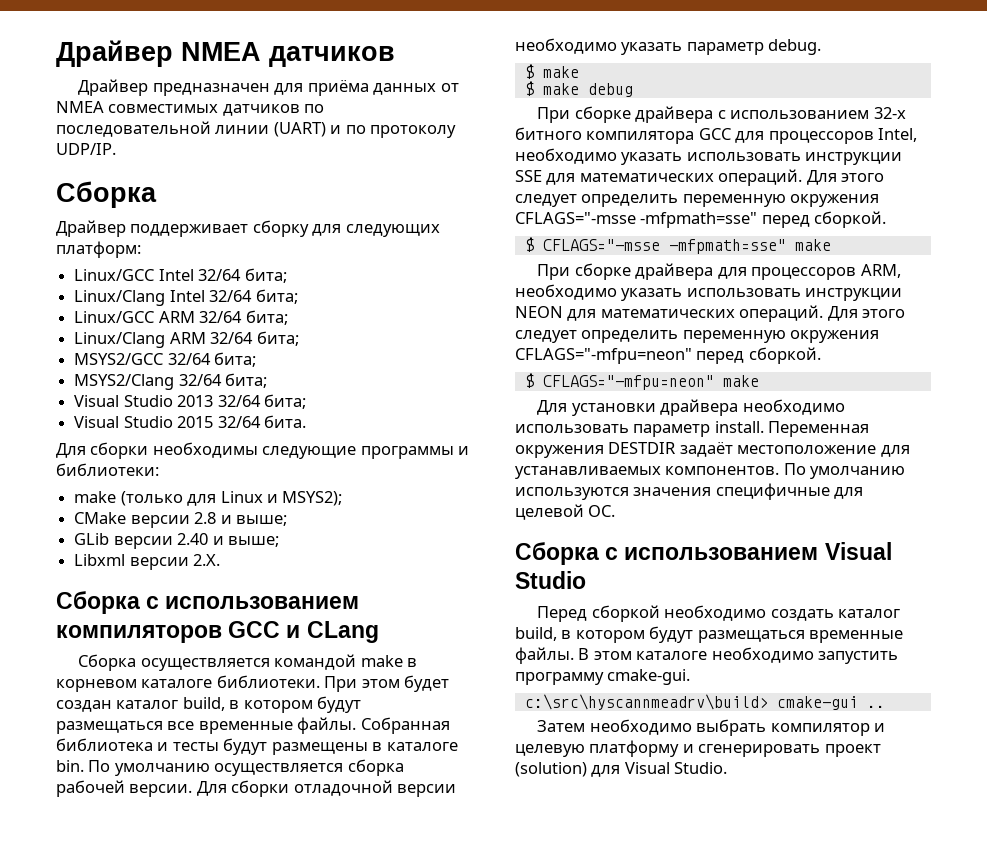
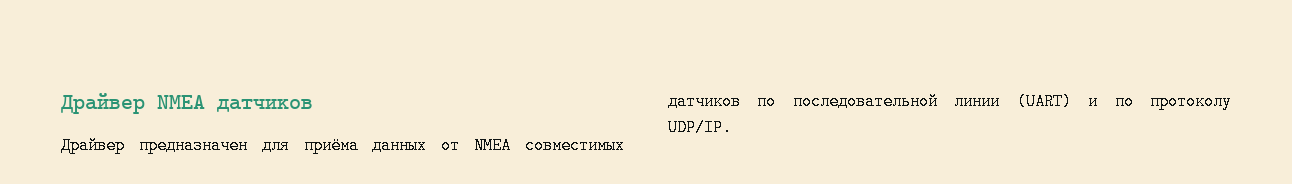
[56,181,157,208] [56,220,440,237] [56,241,141,258] [74,268,287,283] [74,289,298,306] [74,310,288,325] [74,331,299,348] [74,352,257,367] [74,373,268,390] [74,394,306,409] [74,415,306,428] [56,442,470,459] [56,463,159,476] [74,491,343,506] [74,512,287,528] [74,533,279,549] [74,554,221,570] [56,591,360,614] [56,621,379,643] [78,654,418,671] [56,675,450,692] [56,696,362,713] [56,717,450,734] [56,738,458,755] [56,759,404,776] [56,780,457,797] [515,38,822,55] [524,64,579,79] [524,81,633,97] [537,106,906,123] [515,127,918,144] [515,148,903,165] [515,169,885,186] [515,194,880,207] [515,211,887,228] [524,237,831,254] [537,263,901,280] [515,284,903,301] [515,305,906,322] [515,330,880,343] [515,347,821,364] [524,373,759,390] [537,399,845,416] [515,421,870,437] [515,441,910,458] [515,463,906,479] [515,483,864,500] [515,504,616,520] [515,542,892,565] [515,571,586,589] [537,605,901,622] [515,626,904,643] [515,647,899,664] [515,669,691,685] [524,694,885,710] [537,719,886,736] [515,740,881,757] [515,762,728,777] // Сборка // Драйвер поддерживает сборку для следующих платформ: // Linux/GCC Intel 32/64 бита; // Linux/Clang Intel 32/64 бита; // Linux/GCC ARM 32/64 бита; // Linux/Clang ARM 32/64 бита; // MSYS2/GCC 32/64 бита; // MSYS2/Clang 32/64 бита; // Visual Studio 2013 32/64 бита; // Visual Studio 2015 32/64 бита. // Для сборки необходимы следующие программы и библиотеки: // make (только для Linux и MSYS2); // CMake версии 2.8 и выше; // GLib версии 2.40 и выше; // Libxml версии 2.X. // Сборка с использованием компиляторов GCC и CLang // Сборка осуществляется командой make в корневом каталоге библиотеки. При этом будет создан каталог build, в котором будут размещаться все временные файлы. Собранная библиотека и тесты будут размещены в каталоге bin. По умолчанию осуществляется сборка рабочей версии. Для сборки отладочной версии необходимо указать параметр debug. // $ make // $ make debug // При сборке драйвера с использованием 32-х битного компилятора GCC для процессоров Intel, необходимо указать использовать инструкции SSE для математических операций. Для этого следует определить переменную окружения CFLAGS="-msse -mfpmath=sse" перед сборкой. // $ CFLAGS="-msse -mfpmath=sse" make // При сборке драйвера для процессоров ARM, необходимо указать использовать инструкции NEON для математических операций. Для этого следует определить переменную окружения CFLAGS="-mfpu=neon" перед сборкой. // $ CFLAGS="-mfpu=neon" make // Для установки драйвера необходимо использовать параметр install. Переменная окружения DESTDIR задаёт местоположение для устанавливаемых компонентов. По умолчанию используются значения специфичные для целевой ОС. // Сборка с использованием Visual Studio // Перед сборкой необходимо создать каталог build, в котором будут размещаться временные файлы. В этом каталоге необходимо запустить программу cmake-gui. // c:\src\hyscannmeadrv\build> cmake-gui .. // Затем необходимо выбрать компилятор и целевую платформу и сгенерировать проект (solution) для Visual Studio. -> (732, 127) none

